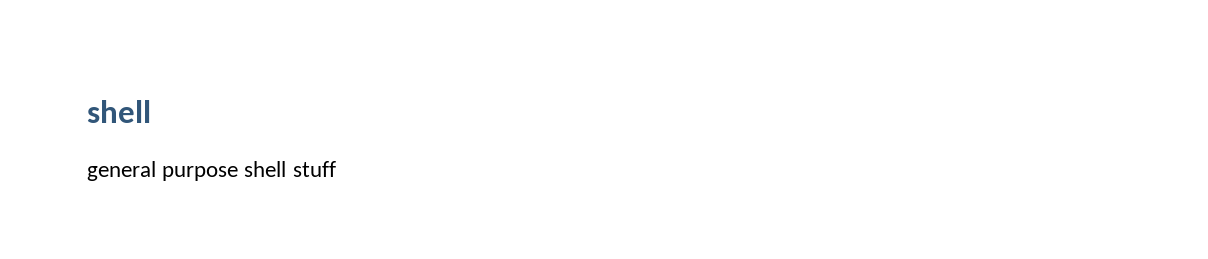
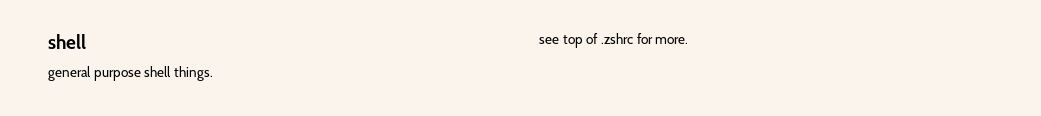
[292,161,336,177] stuff -> [173,66,213,81] [539,33,689,48] things. // see top of .zshrc for more.

